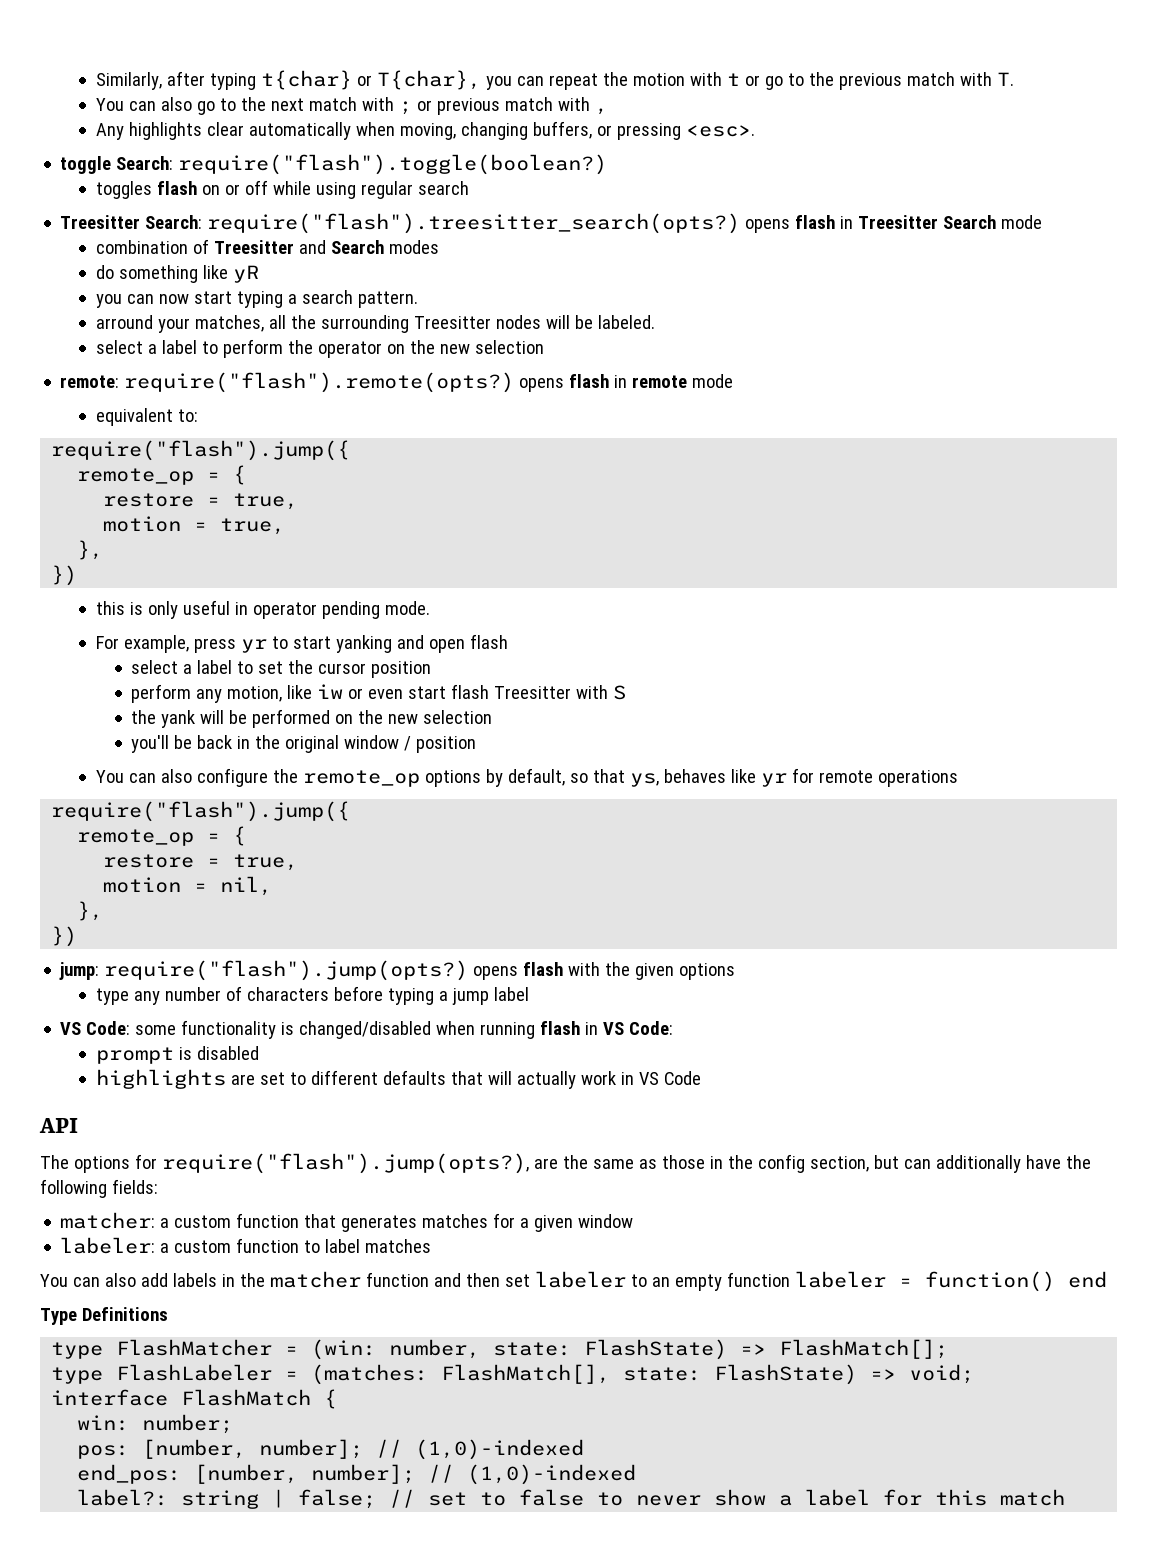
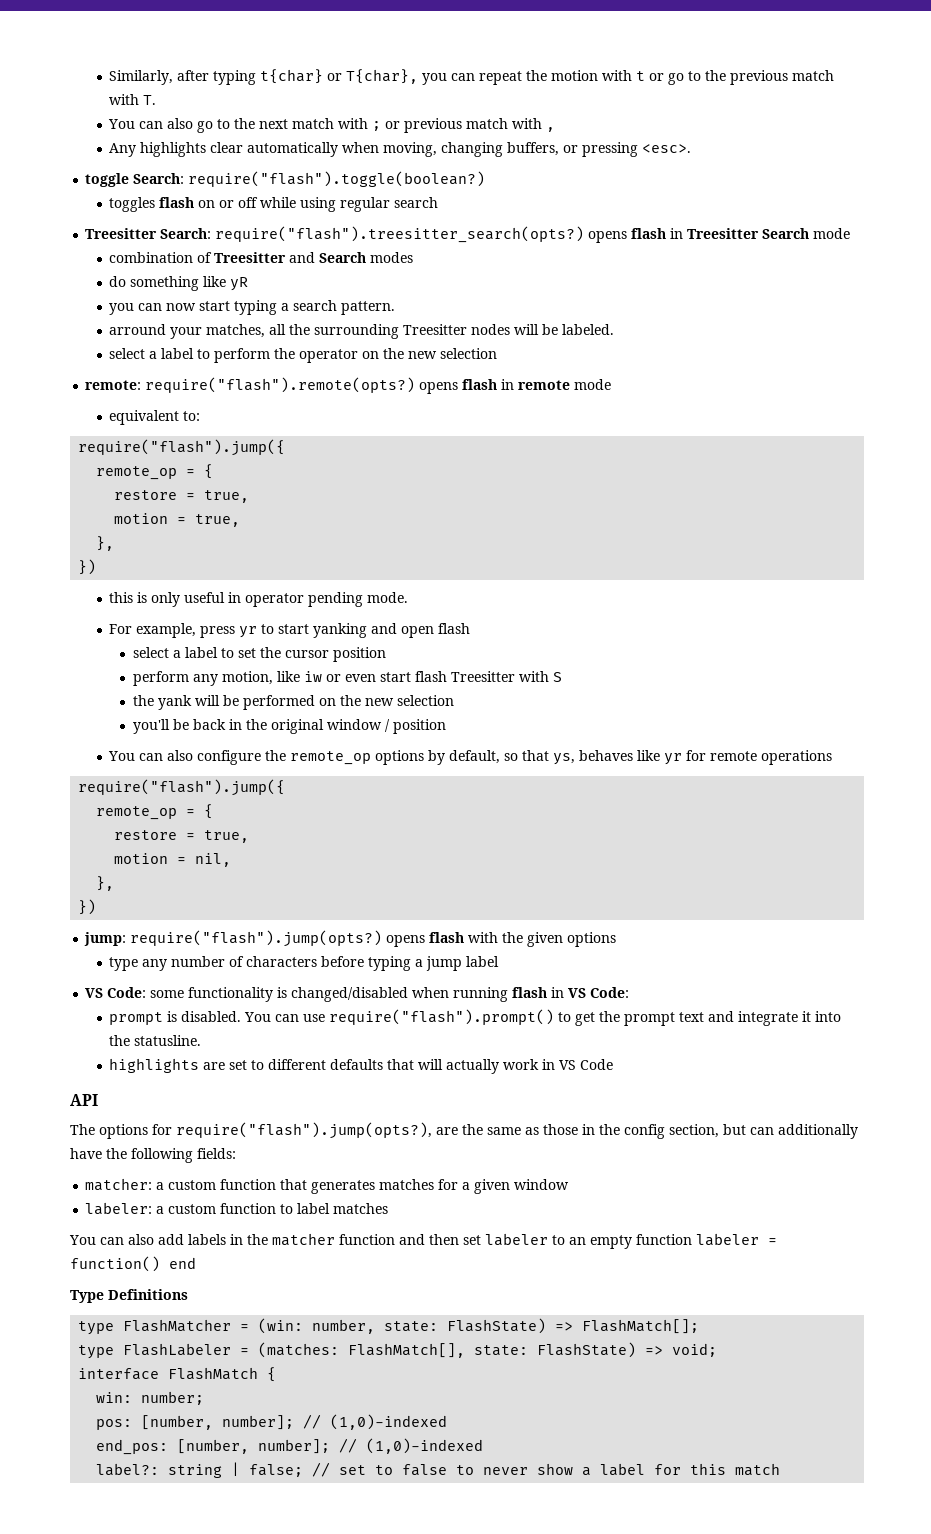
[196,1046,259,1060] disabled -> [181,1009,842,1026] [109,1035,202,1046] disabled. You can use require("flash").prompt() to get the prompt text and integrate it into the statusline.

